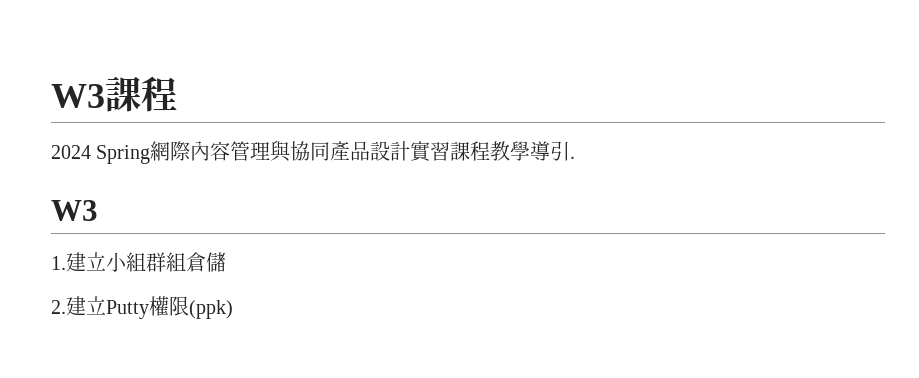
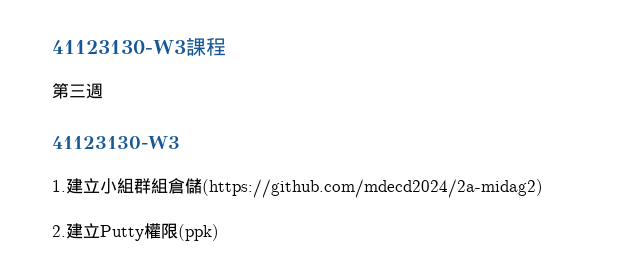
[51,84,105,108] W3 -> [52,40,186,54] 41123130-W3
[51,140,576,164] [51,200,98,221] 2024 Spring網際內容管理與協同產品設計實習課程教學導引. // W3 -> [52,83,103,99] [52,136,180,149] 第三週 // 41123130-W3
(226, 262) none -> [202,179,543,198] (https://github.com/mdecd2024/2a-midag2)

